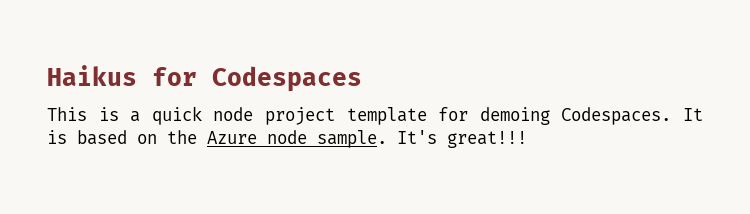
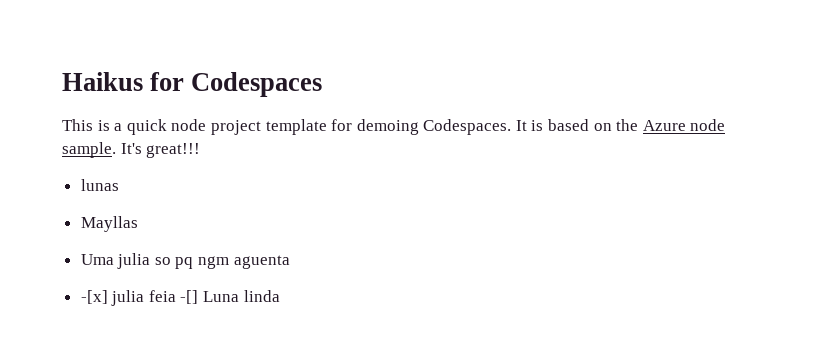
(527, 139) none -> [80,179,119,191] [80,216,138,232] [80,253,290,269] [80,290,280,306] // lunas // Mayllas // Uma julia so pq ngm aguenta // -[x] julia feia -[] Luna linda

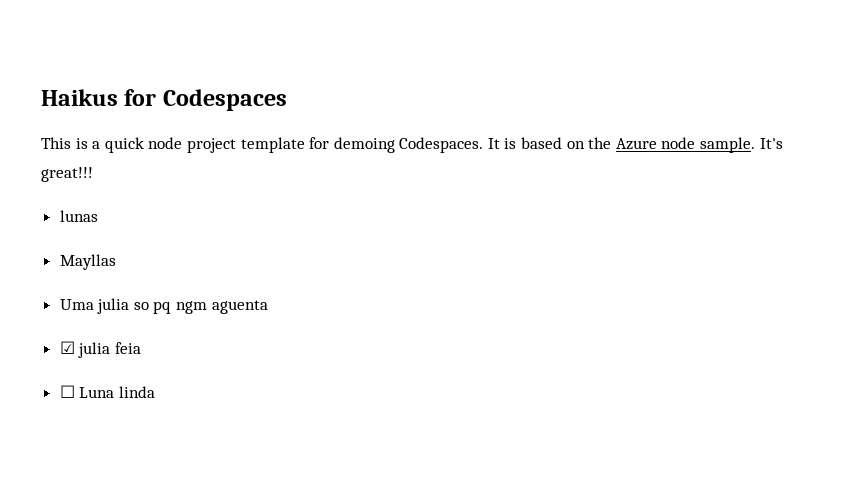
[80,290,108,304] -[x] -> [59,341,75,354] ☑
[180,290,199,304] -[] -> [59,385,75,398] // ☐

